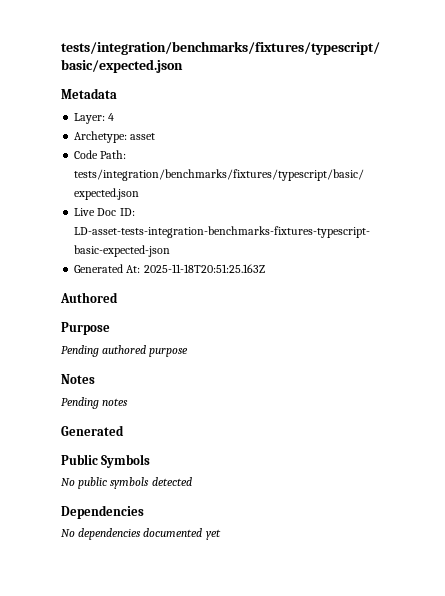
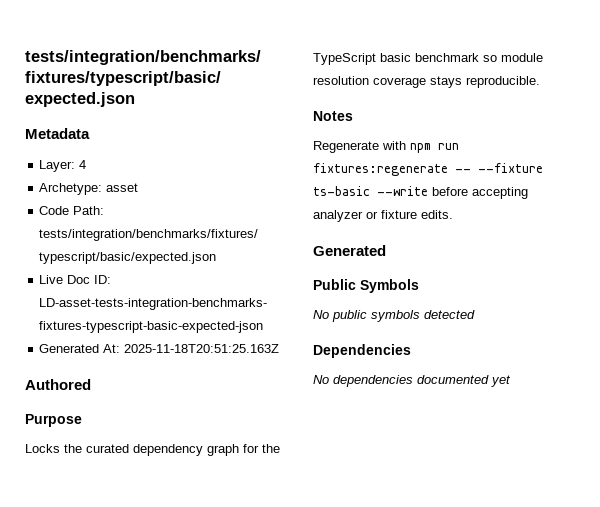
[61,345,189,357] [61,374,95,384] [61,397,129,409] Pending authored purpose // Notes // Pending notes -> [25,444,280,456] [313,53,543,65] [313,76,540,88] [313,111,353,121] [313,141,459,153] [313,163,543,176] [313,186,528,199] [313,210,453,222] Locks the curated dependency graph for the TypeScript basic benchmark so module resolution coverage stays reproducible. // Notes // Regenerate with npm run fixtures:regenerate -- --fixture ts-basic --write before accepting analyzer or fixture edits.

